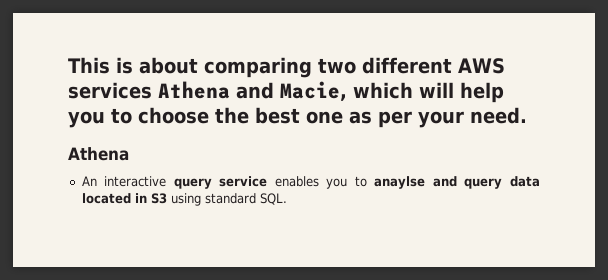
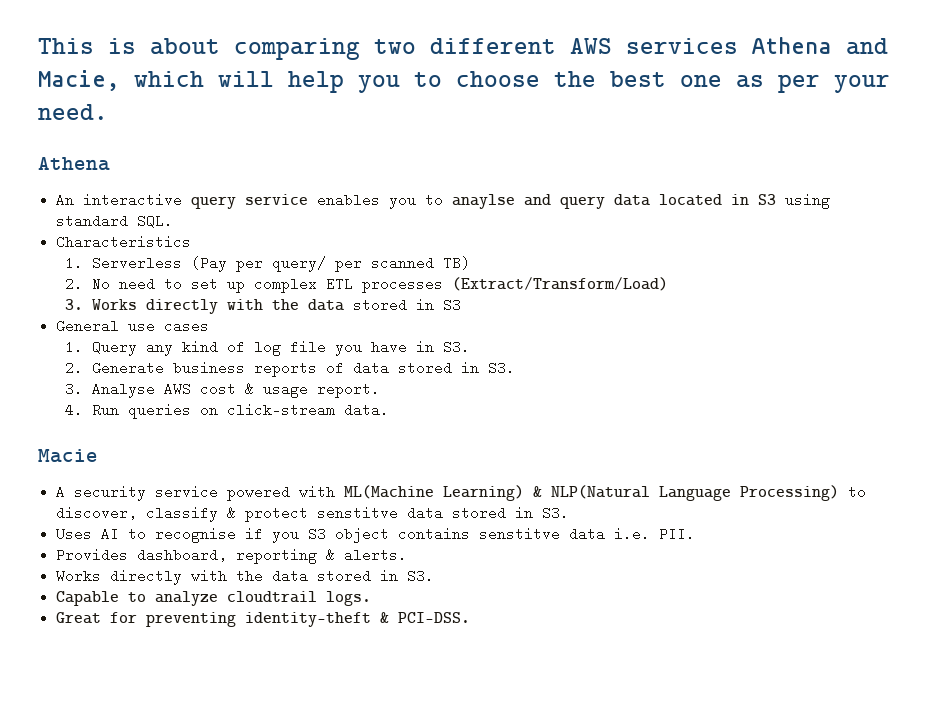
(287, 199) none -> [56,235,192,249] [65,256,471,272] [65,277,669,293] [65,298,462,314] [56,319,210,333] [65,340,471,356] [65,361,516,377] [65,382,381,398] [65,403,390,419] [38,449,98,463] [56,485,867,501] [56,506,570,522] [56,527,696,543] [56,548,408,564] [56,569,435,585] [56,591,372,606] [56,612,471,627] // Characteristics // 1. Serverless (Pay per query/ per scanned TB) // 2. No need to set up complex ETL processes (Extract/Transform/Load) // 3. Works directly with the data stored in S3 // General use cases // 1. Query any kind of log file you have in S3. // 2. Generate business reports of data stored in S3. // 3. Analyse AWS cost & usage report. // 4. Run queries on click-stream data. // Macie // A security service powered with ML(Machine Learning) & NLP(Natural Language Processing) to discover, classify & protect senstitve data stored in S3. // Uses AI to recognise if you S3 object contains senstitve data i.e. PII. // Provides dashboard, reporting & alerts. // Works directly with the data stored in S3. // Capable to analyze cloudtrail logs. // Great for preventing identity-theft & PCI-DSS.

